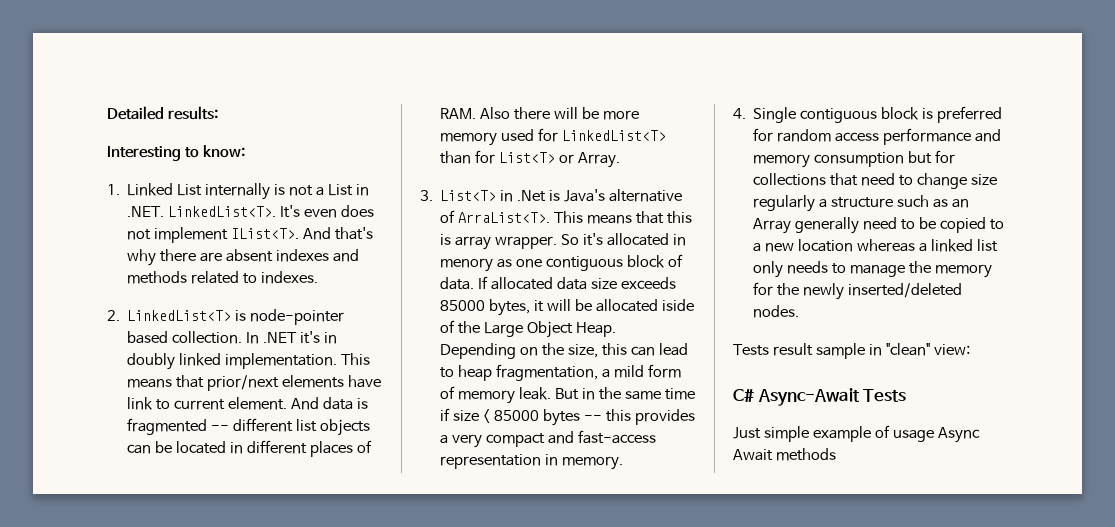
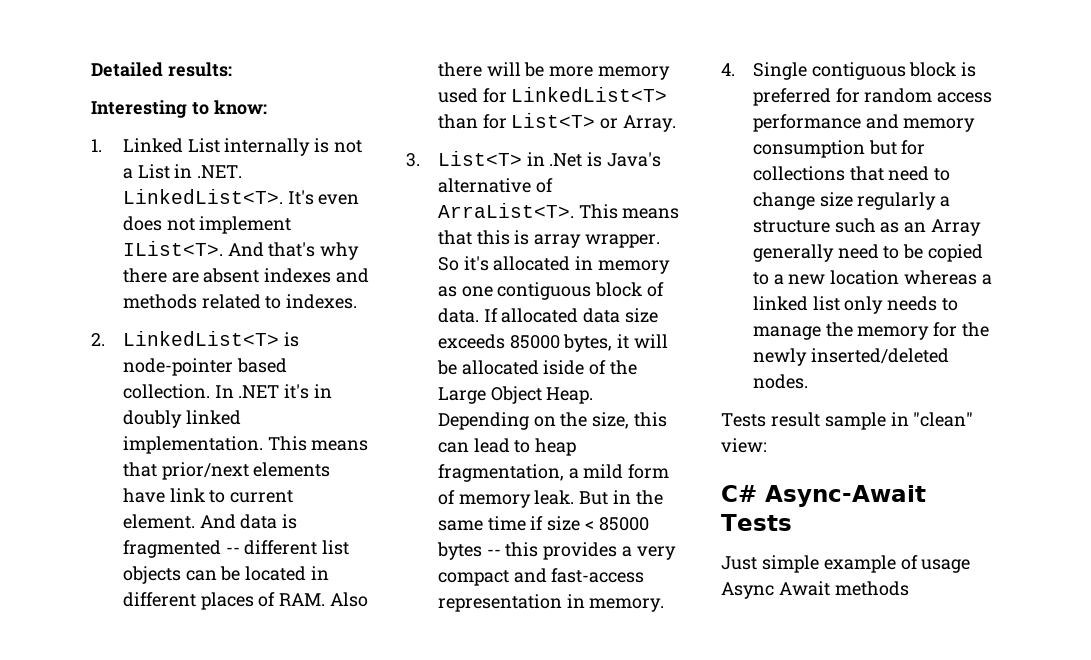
[440,258,494,272] menory -> [598,260,671,274] memory

